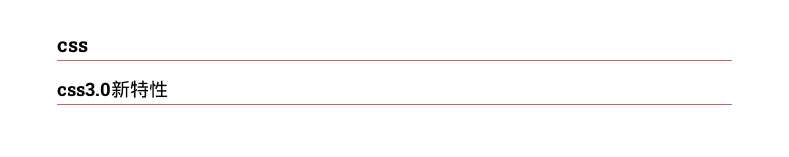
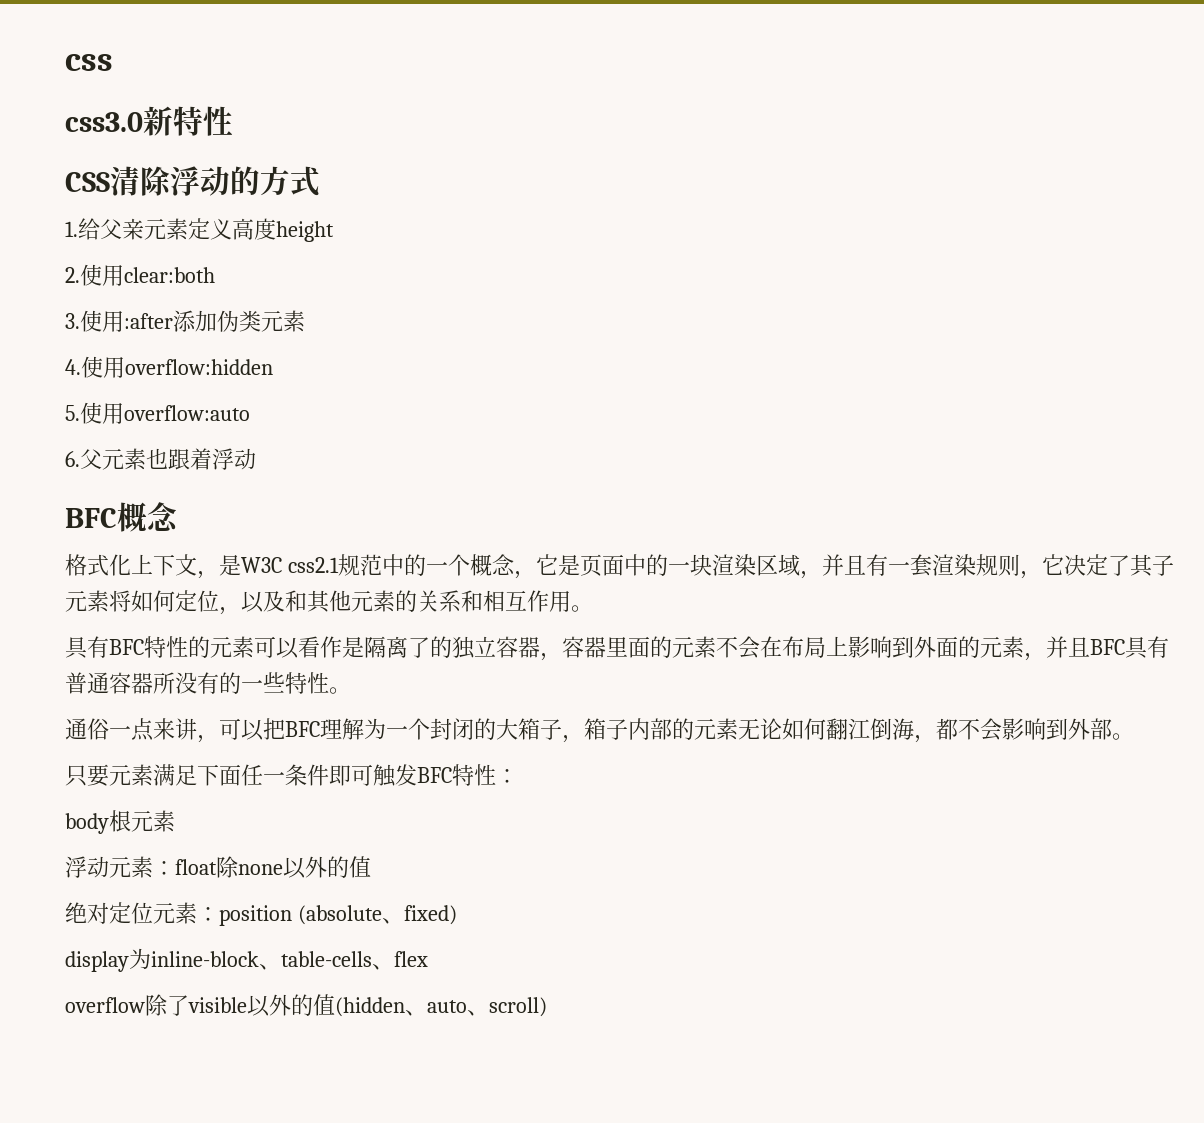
(168, 89) none -> [65,166,320,197] [65,218,334,242] [65,264,215,286] [65,310,305,332] [65,356,273,378] [65,402,250,424] [65,448,256,470] [65,502,179,532] [65,554,1174,579] [65,590,593,615] [65,636,1169,661] [65,672,351,694] [65,718,1134,743] [65,764,518,787] [65,810,175,834] [65,856,371,879] [65,902,457,926] [65,948,428,972] [65,994,547,1017] // CSS清除浮动的方式 // 1.给父亲元素定义高度height // 2.使用clear:both // 3.使用:after添加伪类元素 // 4.使用overflow:hidden // 5.使用overflow:auto // 6.父元素也跟着浮动 // BFC概念 // 格式化上下文，是W3C css2.1规范中的一个概念，它是页面中的一块渲染区域，并且有一套渲染规则，它决定了其子元素将如何定位，以及和其他元素的关系和相互作用。 // 具有BFC特性的元素可以看作是隔离了的独立容器，容器里面的元素不会在布局上影响到外面的元素，并且BFC具有普通容器所没有的一些特性。 // 通俗一点来讲，可以把BFC理解为一个封闭的大箱子，箱子内部的元素无论如何翻江倒海，都不会影响到外部。 // 只要元素满足下面任一条件即可触发BFC特性： // body根元素 // 浮动元素：float除none以外的值 // 绝对定位元素：position (absolute、fixed) // display为inline-block、table-cells、flex // overflow除了visible以外的值(hidden、auto、scroll)

